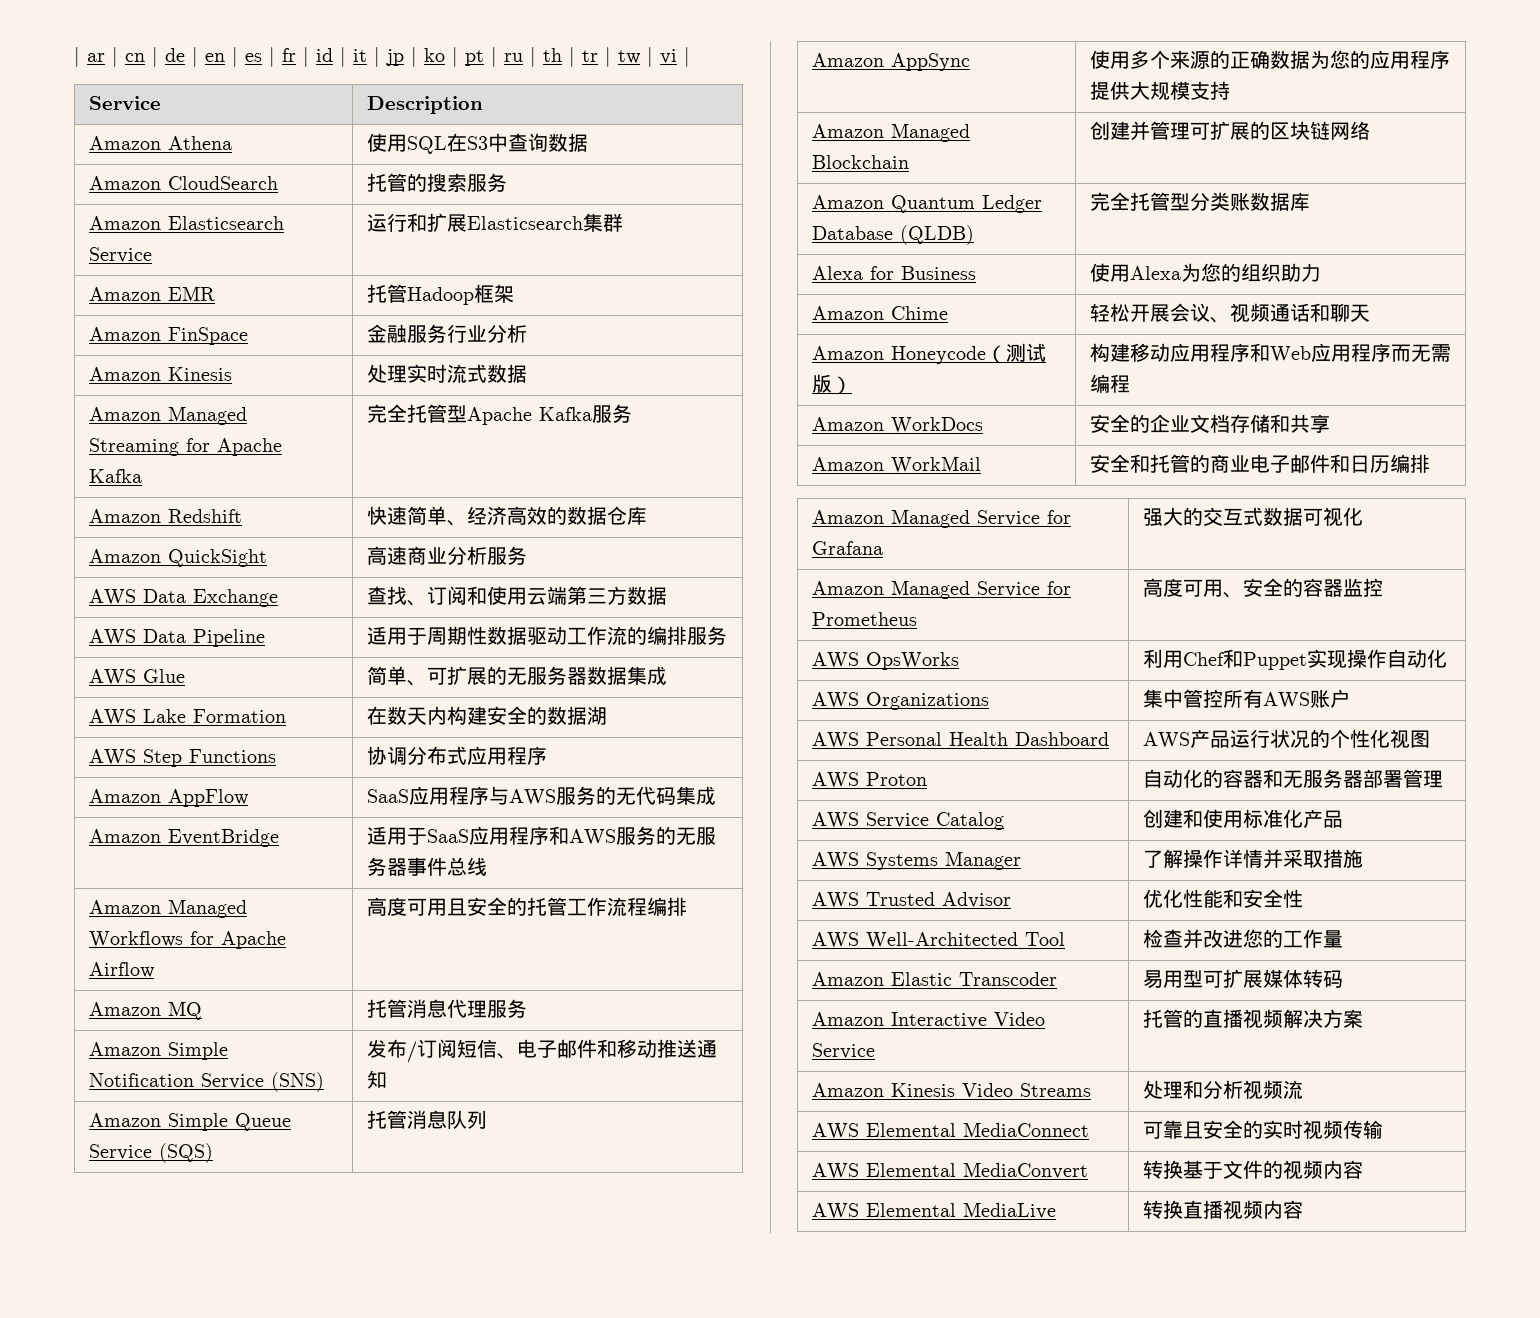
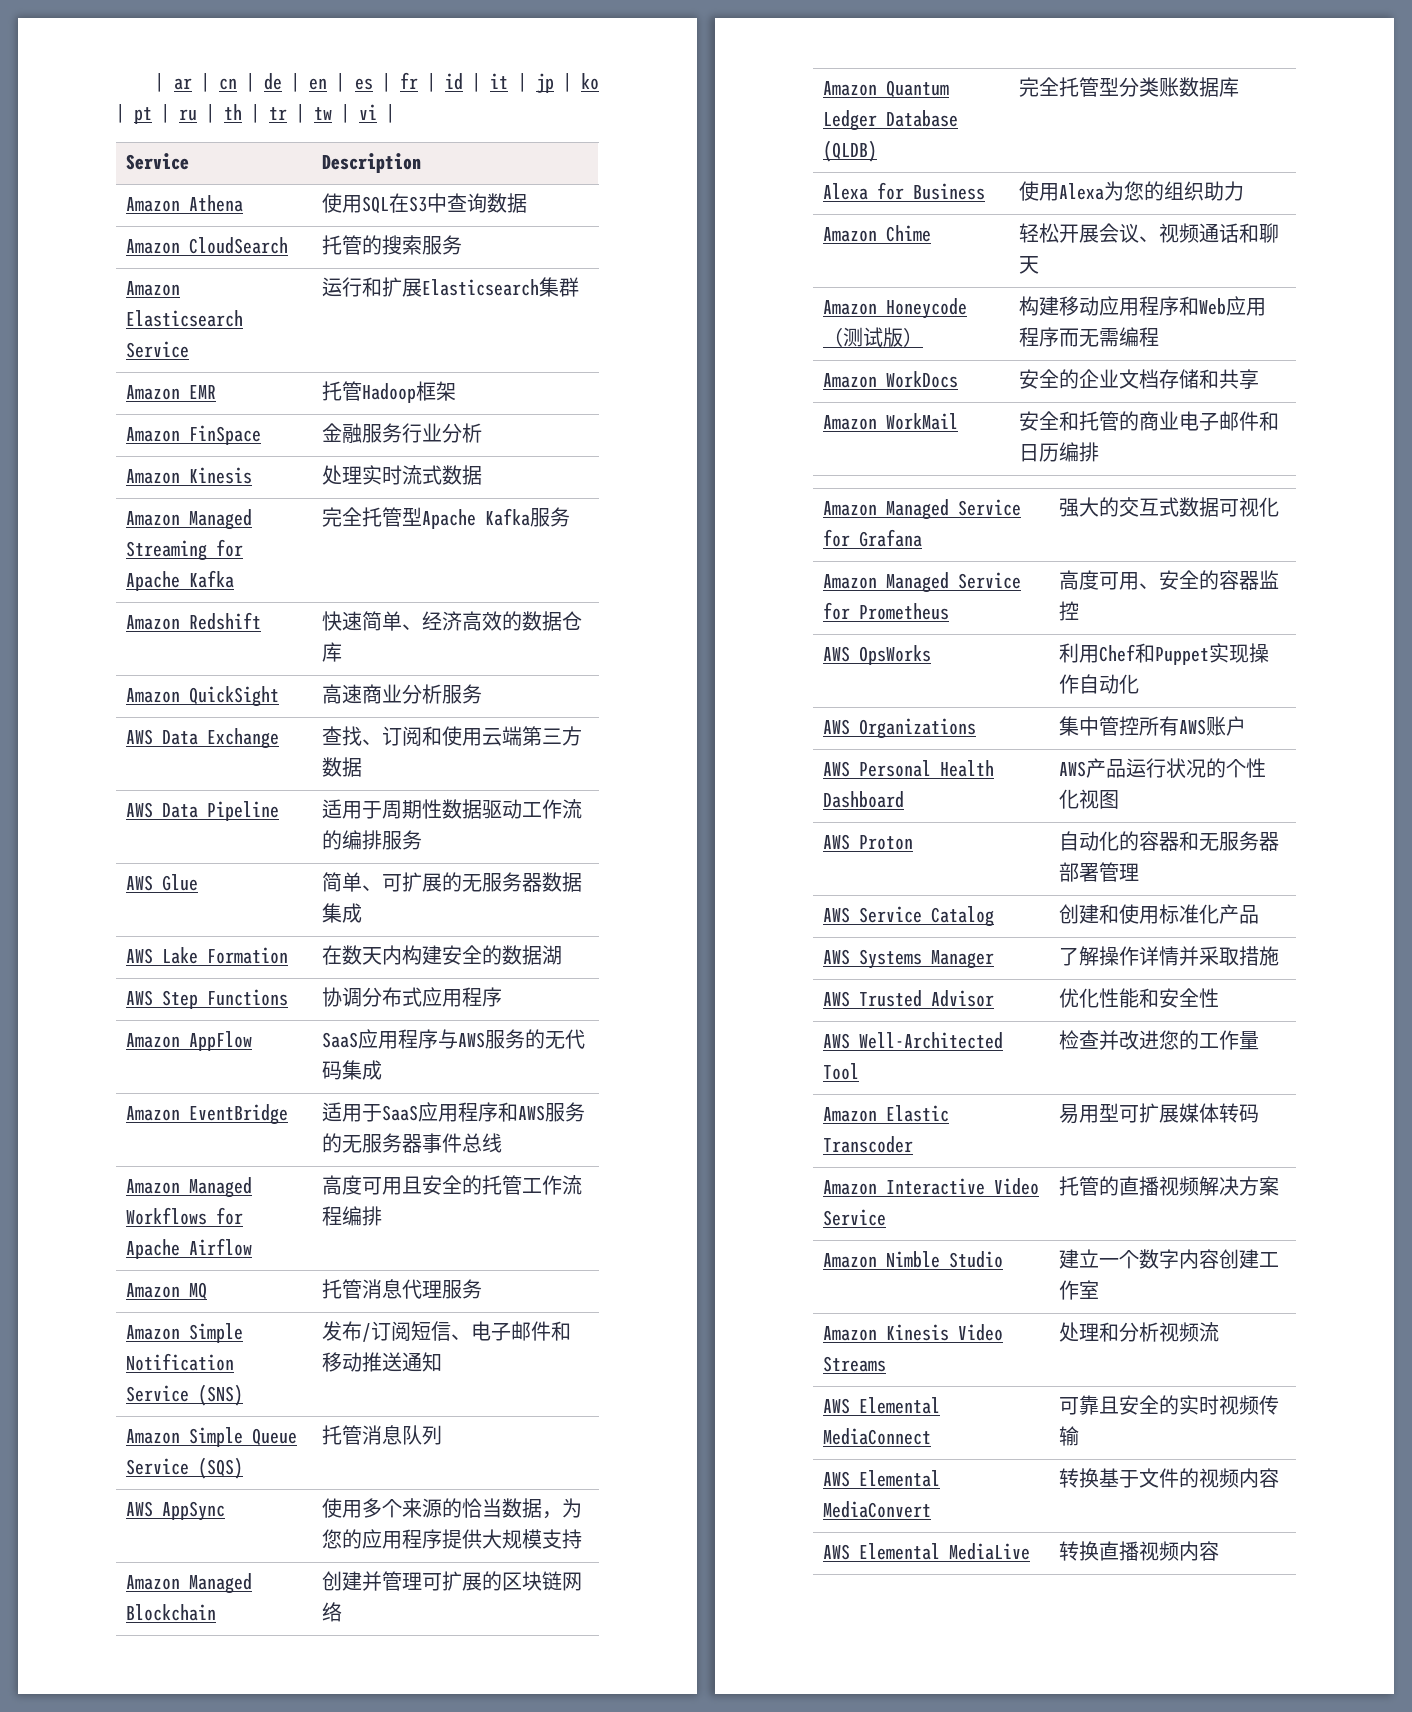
[811,53,884,67] Amazon -> [126,1501,154,1517] AWS
[1229,50,1310,69] 正确数据 -> [462,1498,563,1519] 恰当数据，
(1363, 1018) none -> [823,1251,1004,1268] [1059,1249,1280,1269] [1059,1280,1100,1300] // Amazon Nimble Studio | 建立一个数字内容创建工作室

